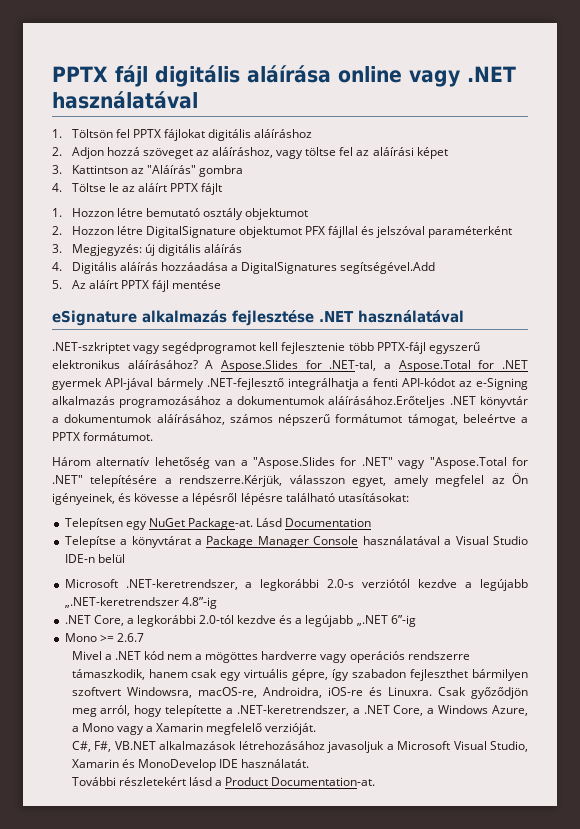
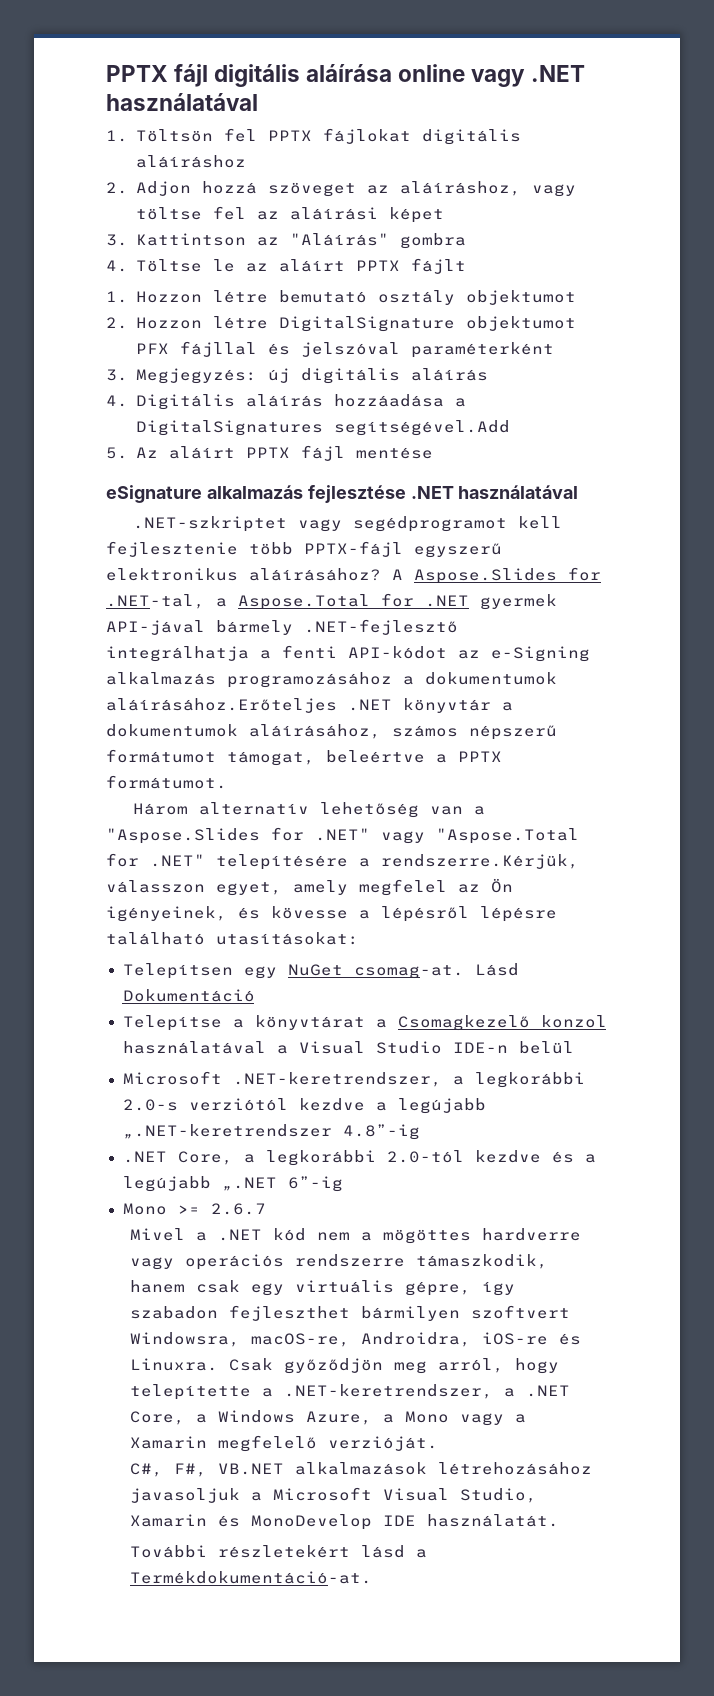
[187,518,372,530] Package-at. Lásd Documentation -> [353,963,519,979] [122,989,255,1002] csomag-at. Lásd Dokumentáció
[206,536,359,548] Package Manager Console -> [397,1015,607,1031] Csomagkezelő konzol
[224,777,376,786] Product Documentation-at. -> [129,1571,372,1584] Termékdokumentáció-at.

